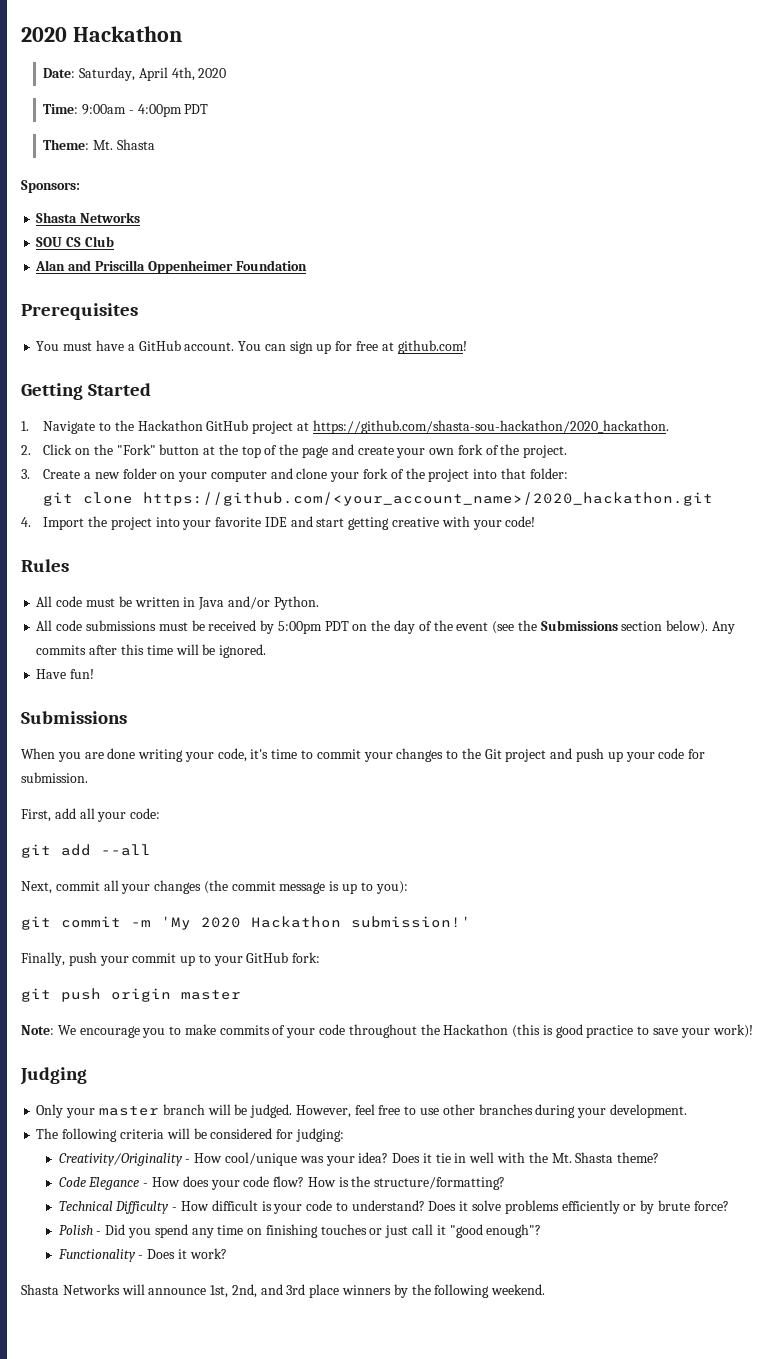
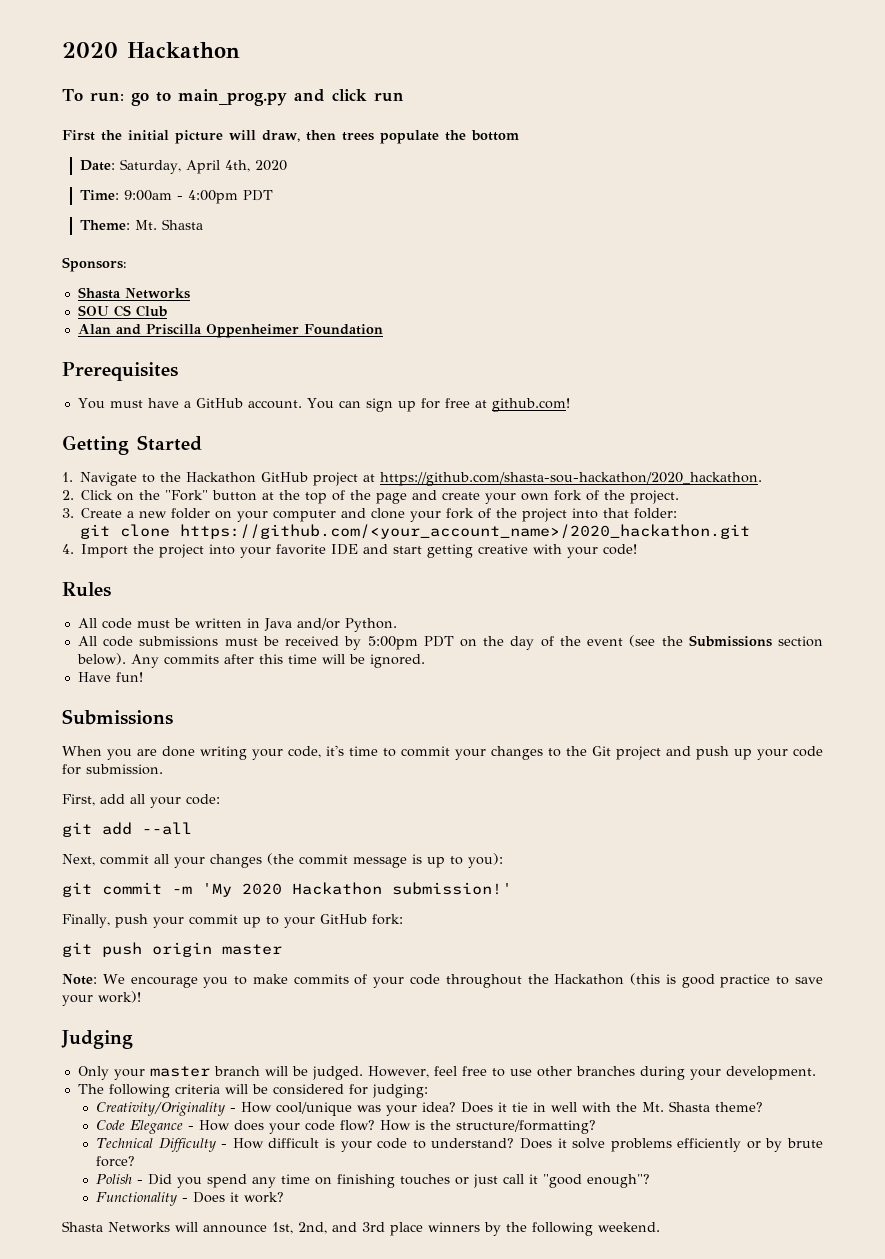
[21,26,182,42] 2020 Hackathon -> [62,42,240,59] [62,89,404,106] [62,130,519,144] 2020 Hackathon // To run: go to main_prog.py and click run // First the initial picture will draw, then trees populate the bottom

